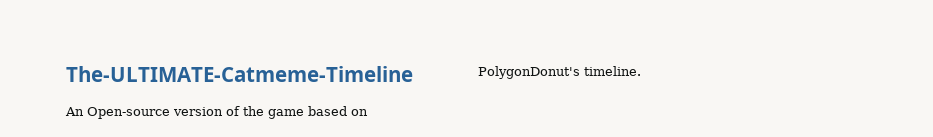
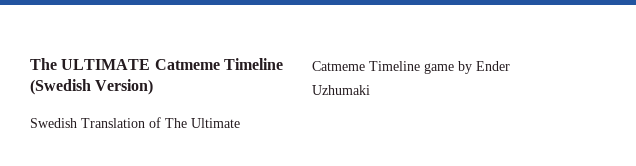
[66,66,413,82] [65,106,368,119] [478,66,641,79] The-ULTIMATE-Catmeme-Timeline // An Open-source version of the game based on PolygonDonut's timeline. -> [30,58,283,70] [30,79,154,95] [30,117,240,128] [312,61,510,74] [312,85,370,95] The ULTIMATE Catmeme Timeline (Swedish Version) // Swedish Translation of The Ultimate Catmeme Timeline game by Ender Uzhumaki

